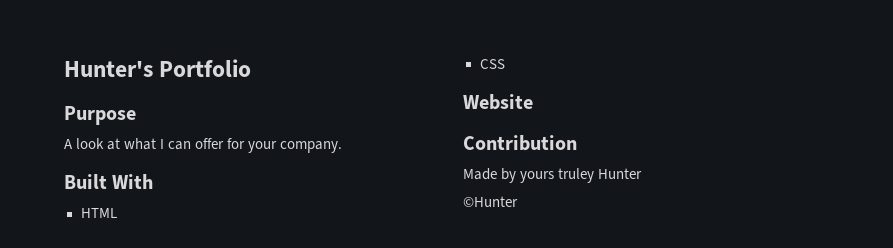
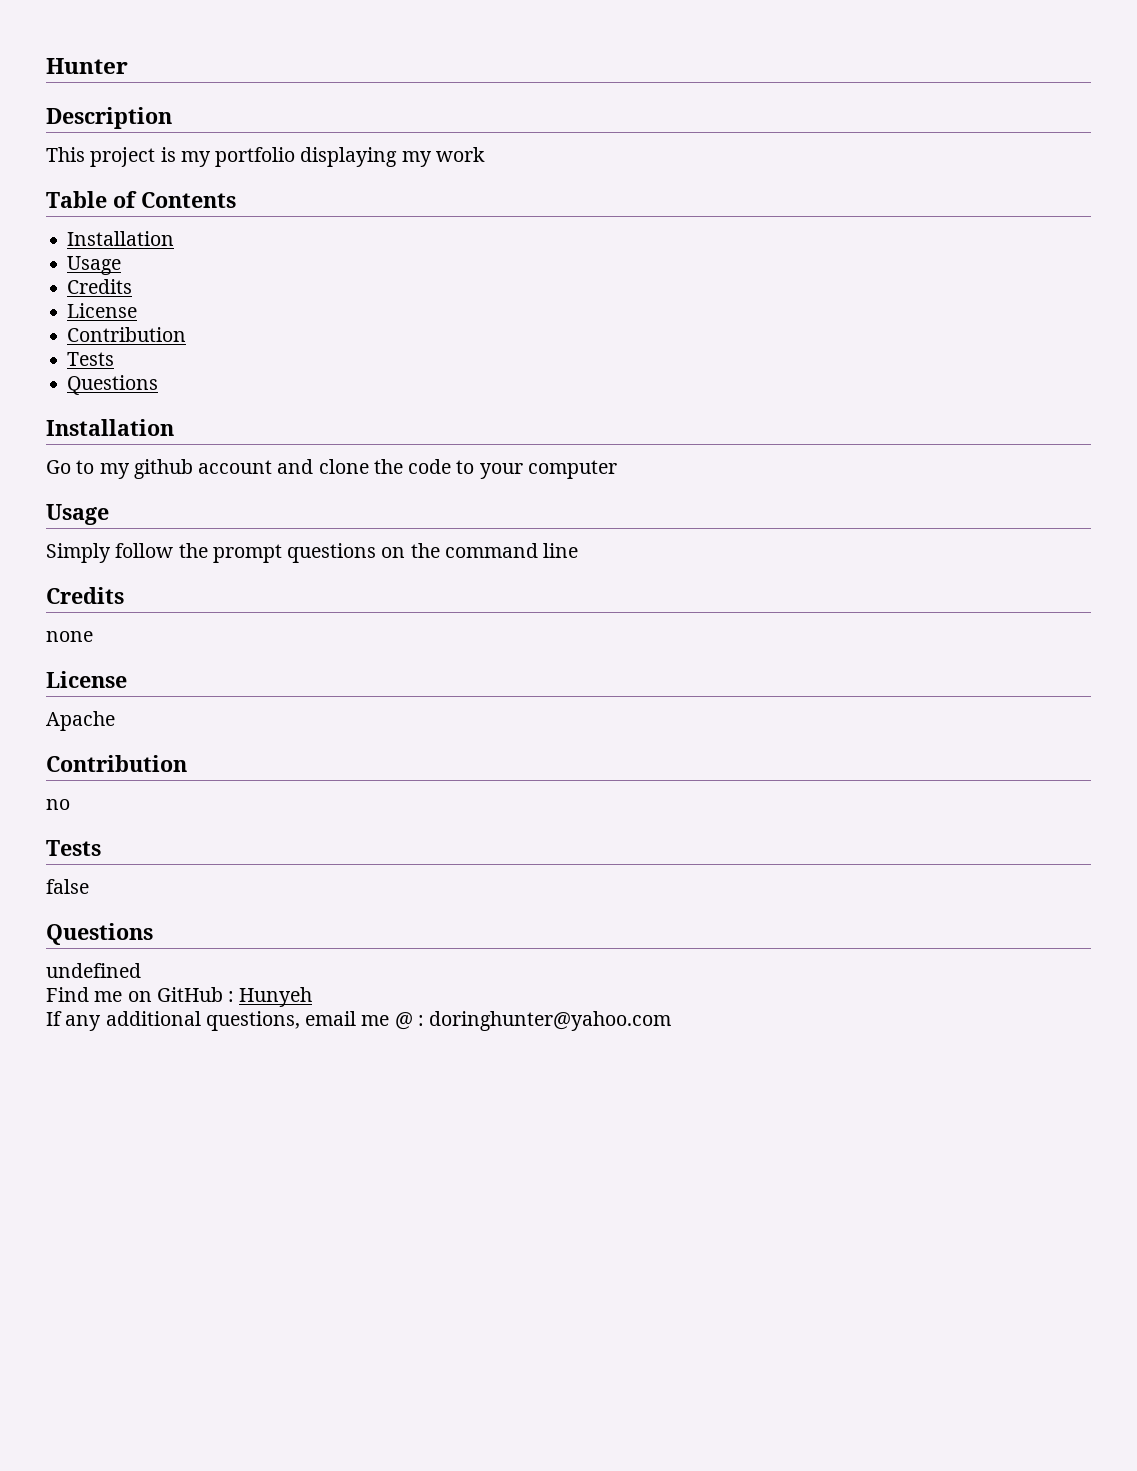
[64,59,252,77] [64,106,136,125] [64,138,343,153] [64,174,154,189] [80,208,117,218] [479,59,505,69] [463,94,533,110] [463,135,577,151] [463,168,643,183] [463,196,518,207] Hunter's Portfolio // Purpose // A look at what I can offer for your company. // Built With // HTML // CSS // Website // Contribution // Made by yours truley Hunter // ©Hunter -> [46,58,128,74] [46,107,172,129] [46,147,485,167] [46,191,236,208] [67,231,175,246] [67,256,122,275] [67,279,133,294] [67,303,138,318] [67,327,187,342] [67,352,115,366] [67,375,159,395] [46,419,174,436] [46,459,617,479] [46,504,109,525] [46,543,579,563] [46,587,124,604] [46,631,93,642] [46,671,127,688] [46,711,115,731] [46,755,187,772] [46,799,70,810] [46,840,101,856] [46,879,89,894] [46,923,153,945] [46,963,141,978] [46,987,313,1007] [46,1011,672,1031] Hunter // Description // This project is my portfolio displaying my work // Table of Contents // Installation // Usage // Credits // License // Contribution // Tests // Questions // Installation // Go to my github account and clone the code to your computer // Usage // Simply follow the prompt questions on the command line // Credits // none // License // Apache // Contribution // no // Tests // false // Questions // undefined // Find me on GitHub : Hunyeh // If any additional questions, email me @ : doringhunter@yahoo.com

